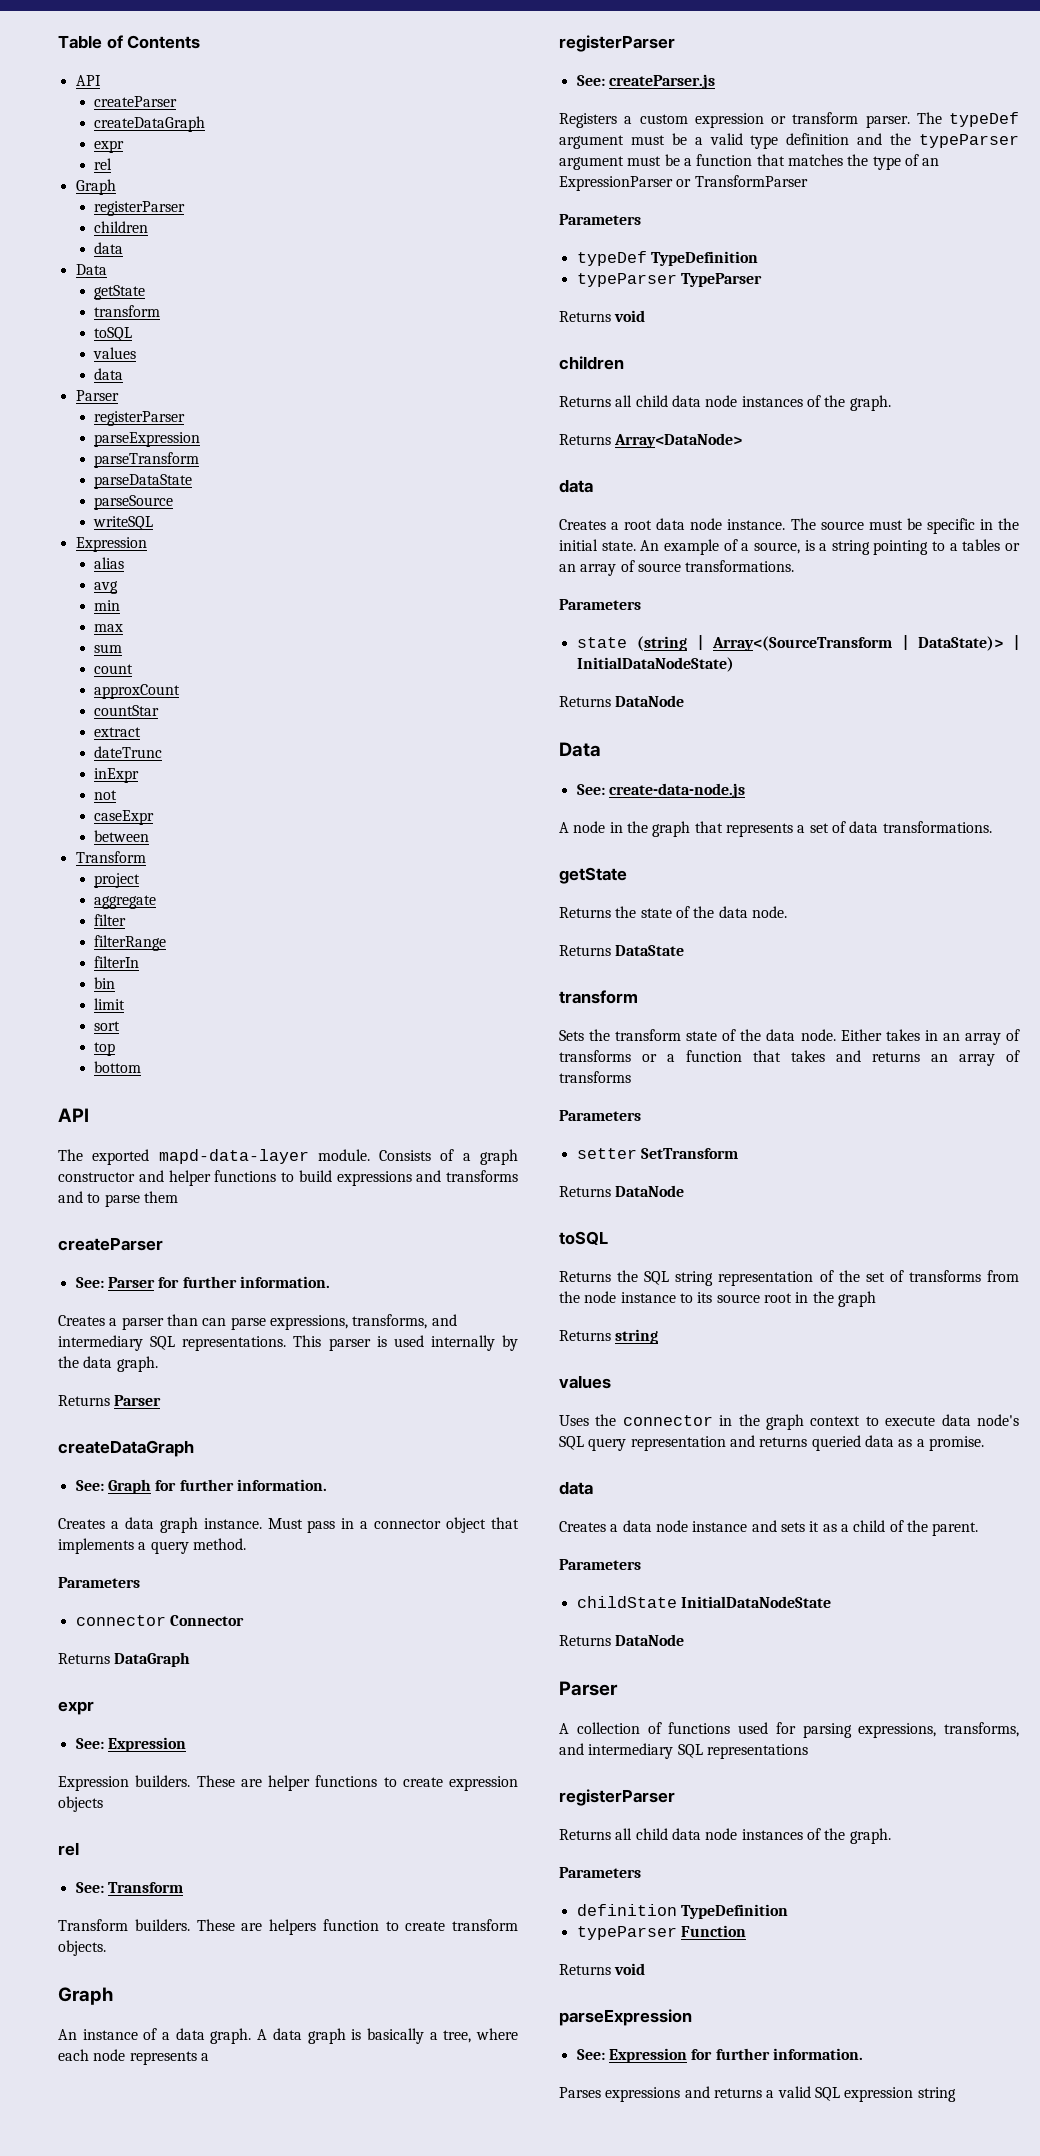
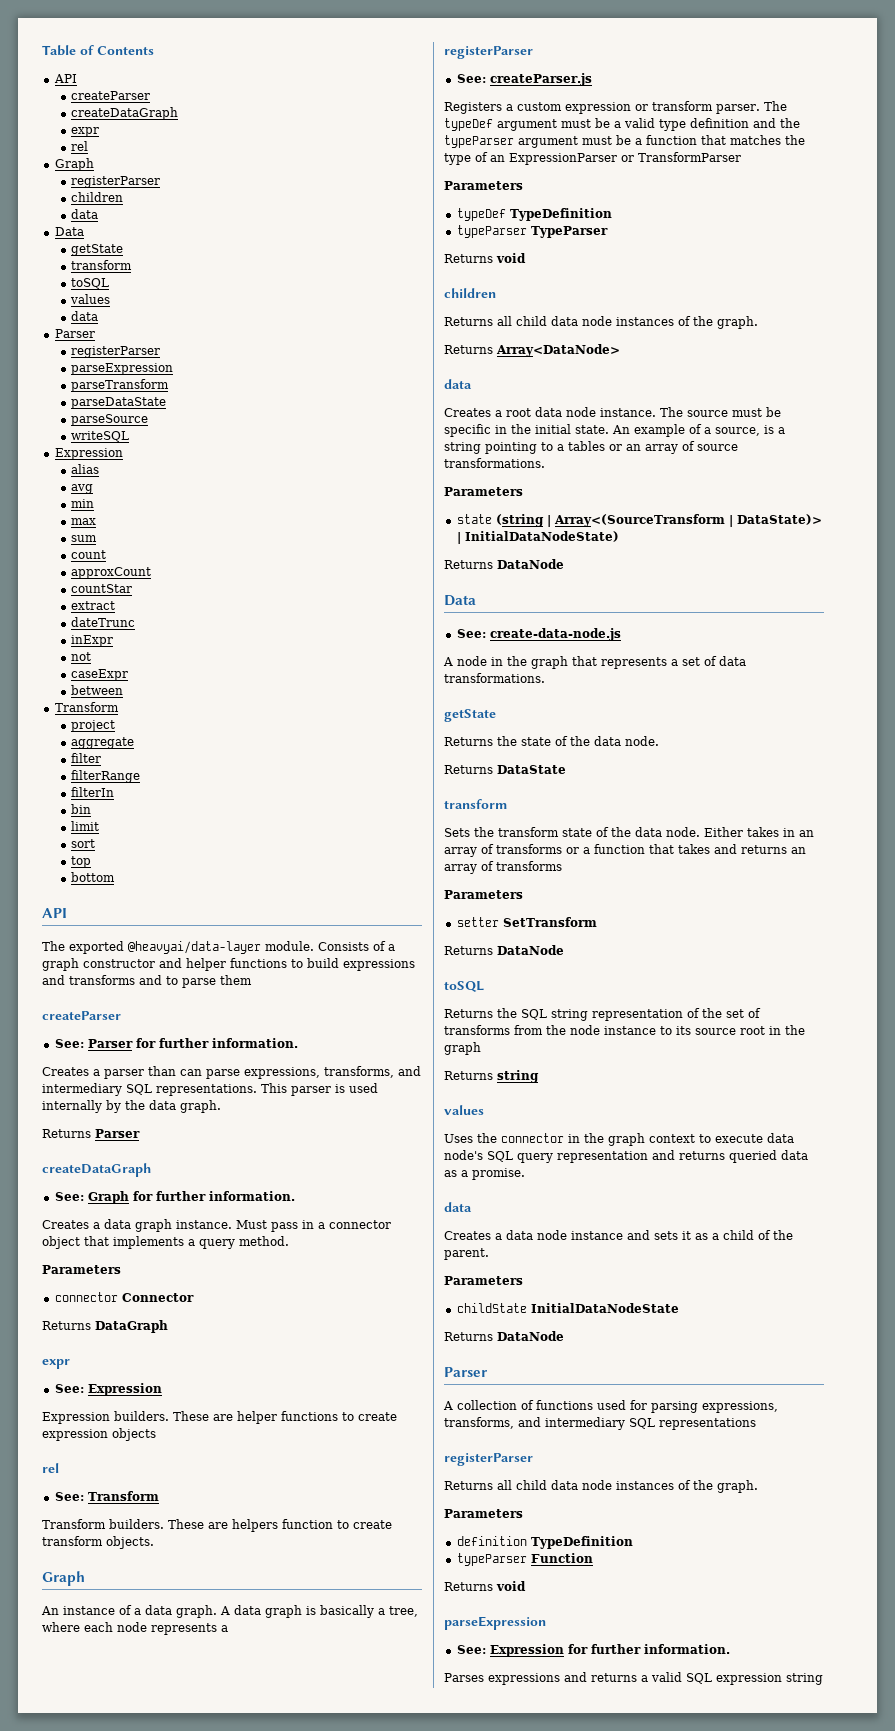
[158,1149,309,1164] mapd-data-layer -> [128,941,261,954] @heavyai/data-layer

